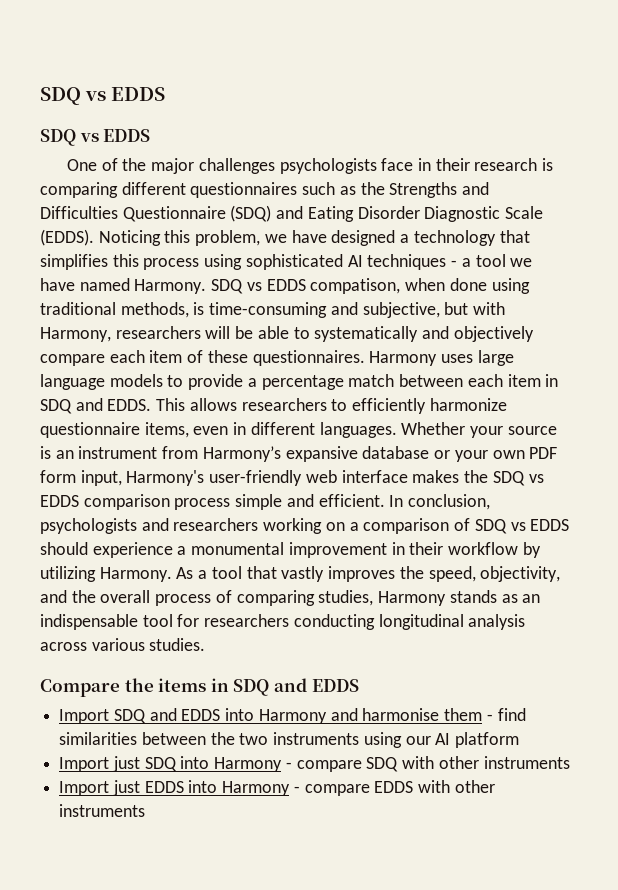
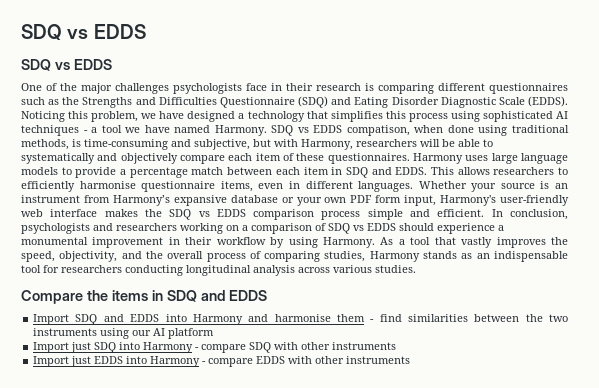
[429,398,507,411] harmonize -> [79,181,136,189] harmonise
[40,566,96,582] utilizing -> [288,237,318,248] using

